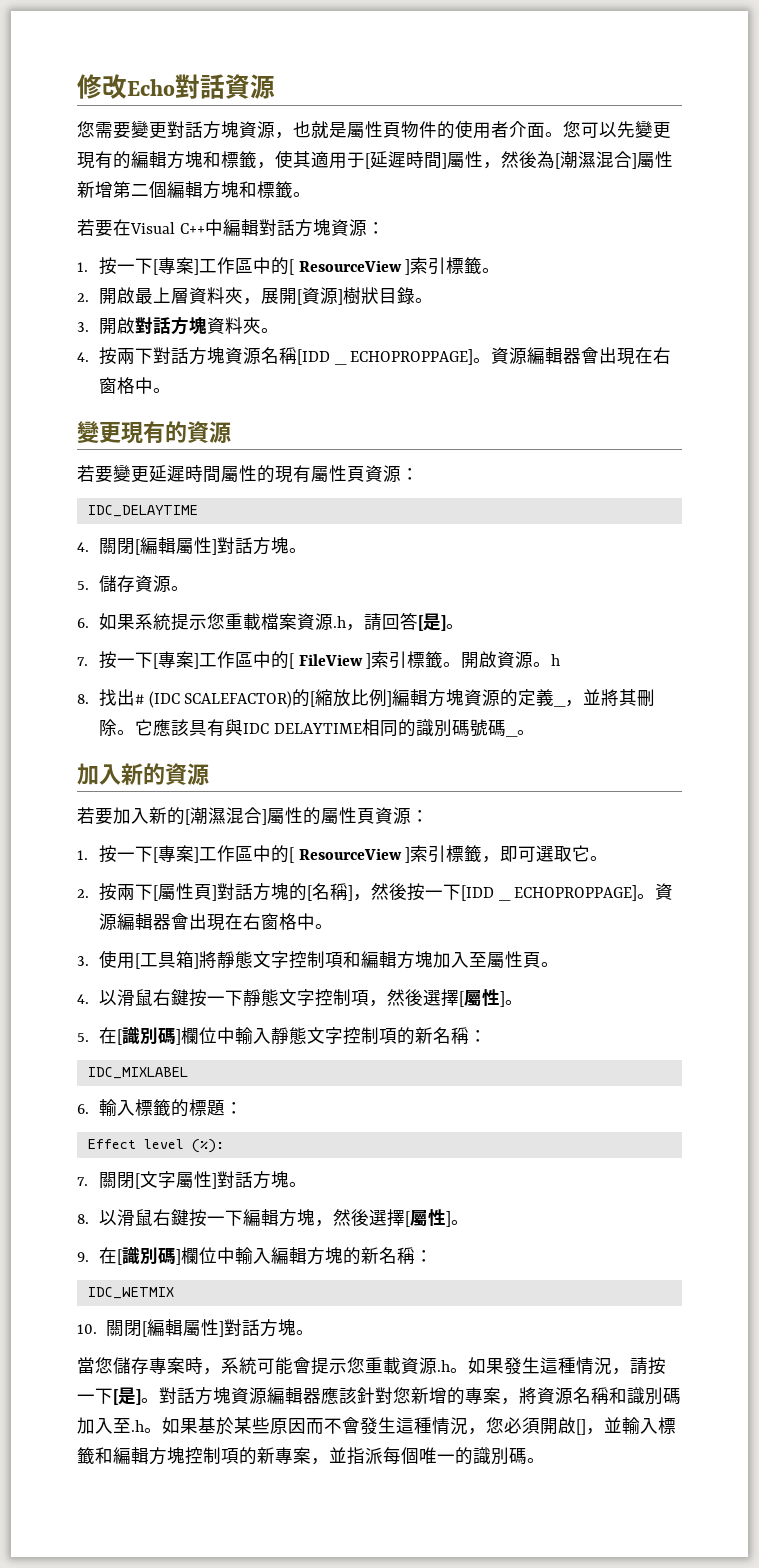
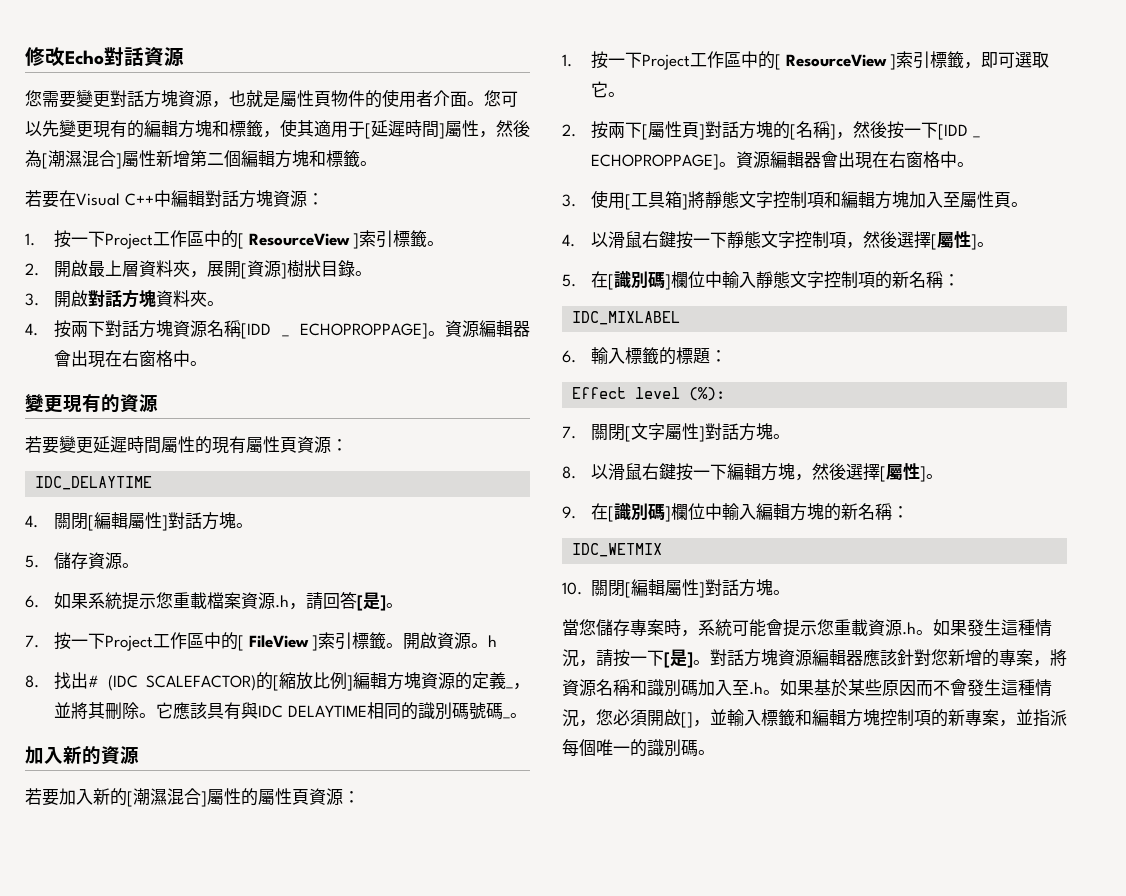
[153,257,200,275] [專案] -> [105,233,154,249] Project
[153,651,200,669] [專案] -> [105,635,154,651] Project
[153,845,200,863] [專案] -> [642,54,691,70] Project

